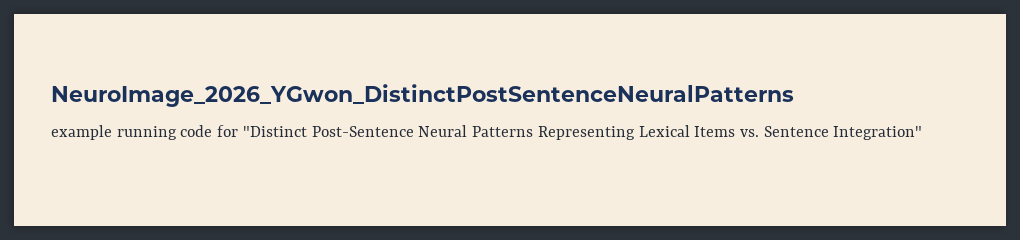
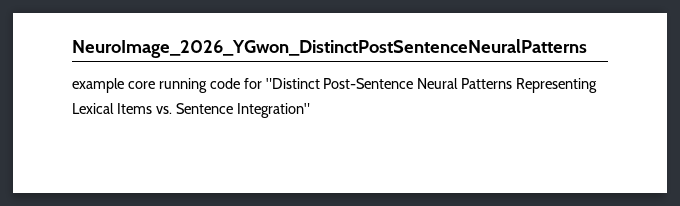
(112, 132) none -> [127,81,155,89] core

